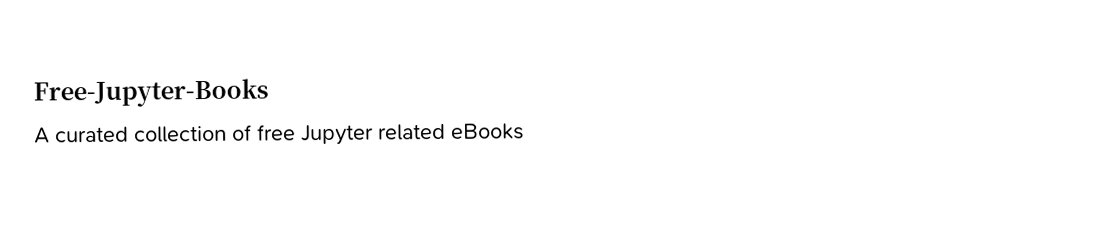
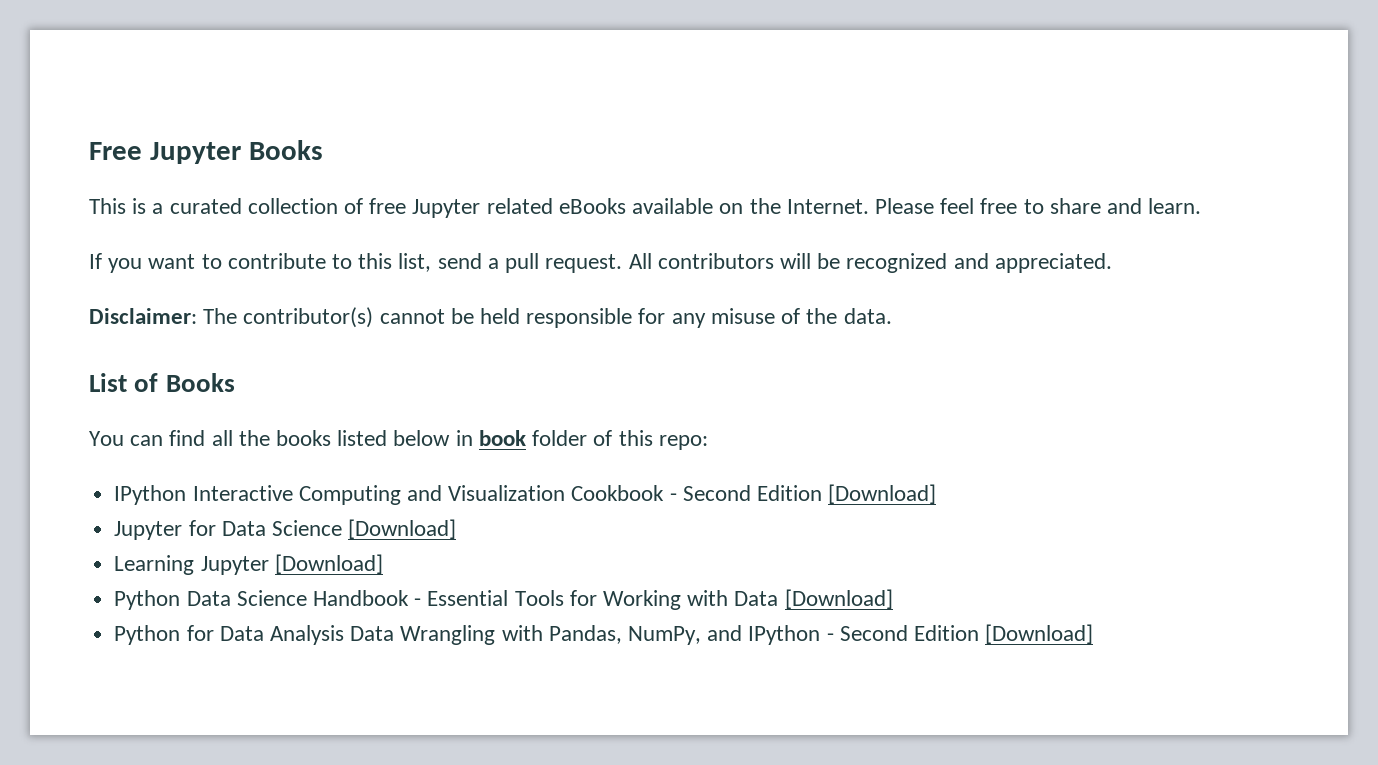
[33,78,269,108] [34,127,50,144] Free-Jupyter-Books // A -> [89,140,323,164] [89,198,164,214] Free Jupyter Books // This is a
(524, 131) none -> [632,198,1202,214] [89,253,1112,273] [89,307,892,328] [89,373,235,392] [89,430,708,450] [114,484,937,505] [114,519,457,540] [114,554,383,575] [114,589,893,610] [114,624,1094,645] available on the Internet. Please feel free to share and learn. // If you want to contribute to this list, send a pull request. All contributors will be recognized and appreciated. // Disclaimer: The contributor(s) cannot be held responsible for any misuse of the data. // List of Books // You can find all the books listed below in book folder of this repo: // IPython Interactive Computing and Visualization Cookbook - Second Edition [Download] // Jupyter for Data Science [Download] // Learning Jupyter [Download] // Python Data Science Handbook - Essential Tools for Working with Data [Download] // Python for Data Analysis Data Wrangling with Pandas, NumPy, and IPython - Second Edition [Download]

